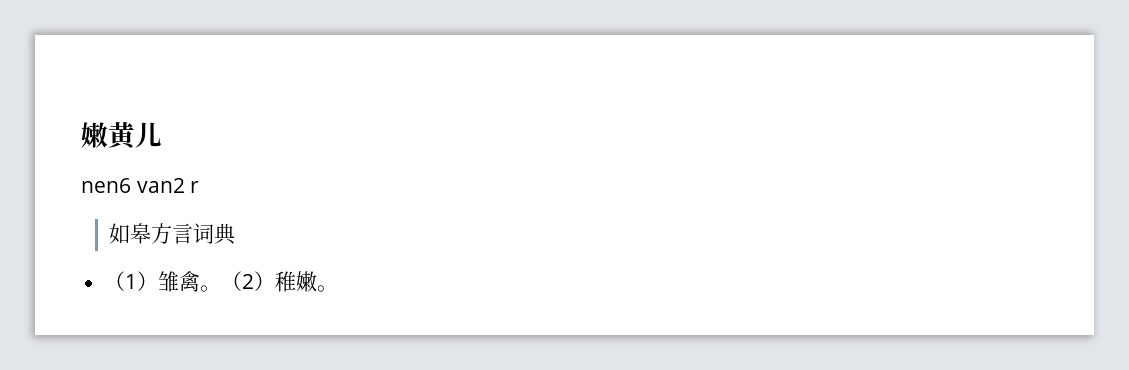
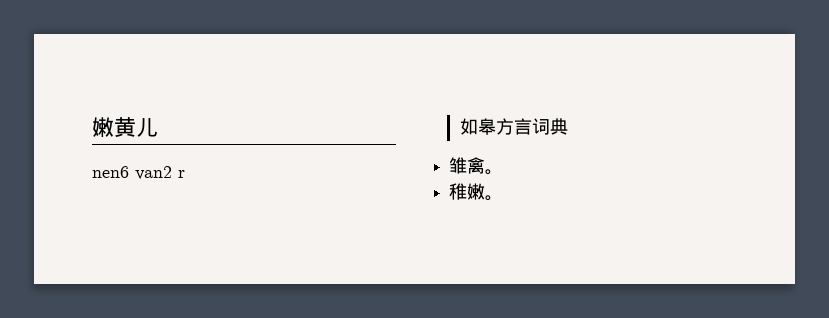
[104,271,159,291] （1） -> (568, 126) none
[221,271,276,291] （2） -> (504, 172) //

